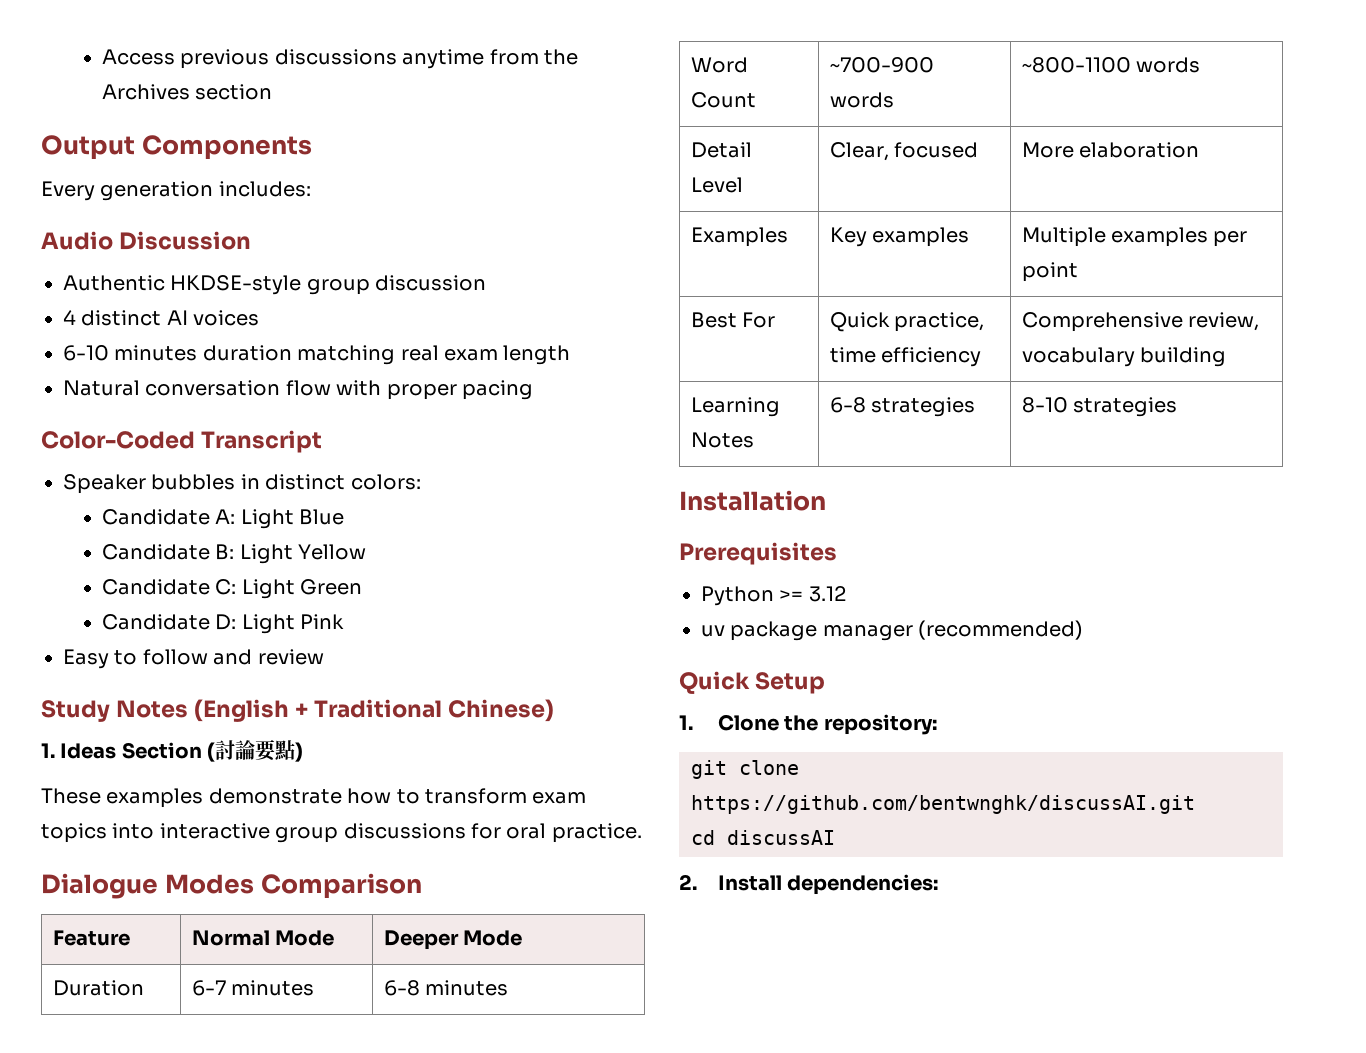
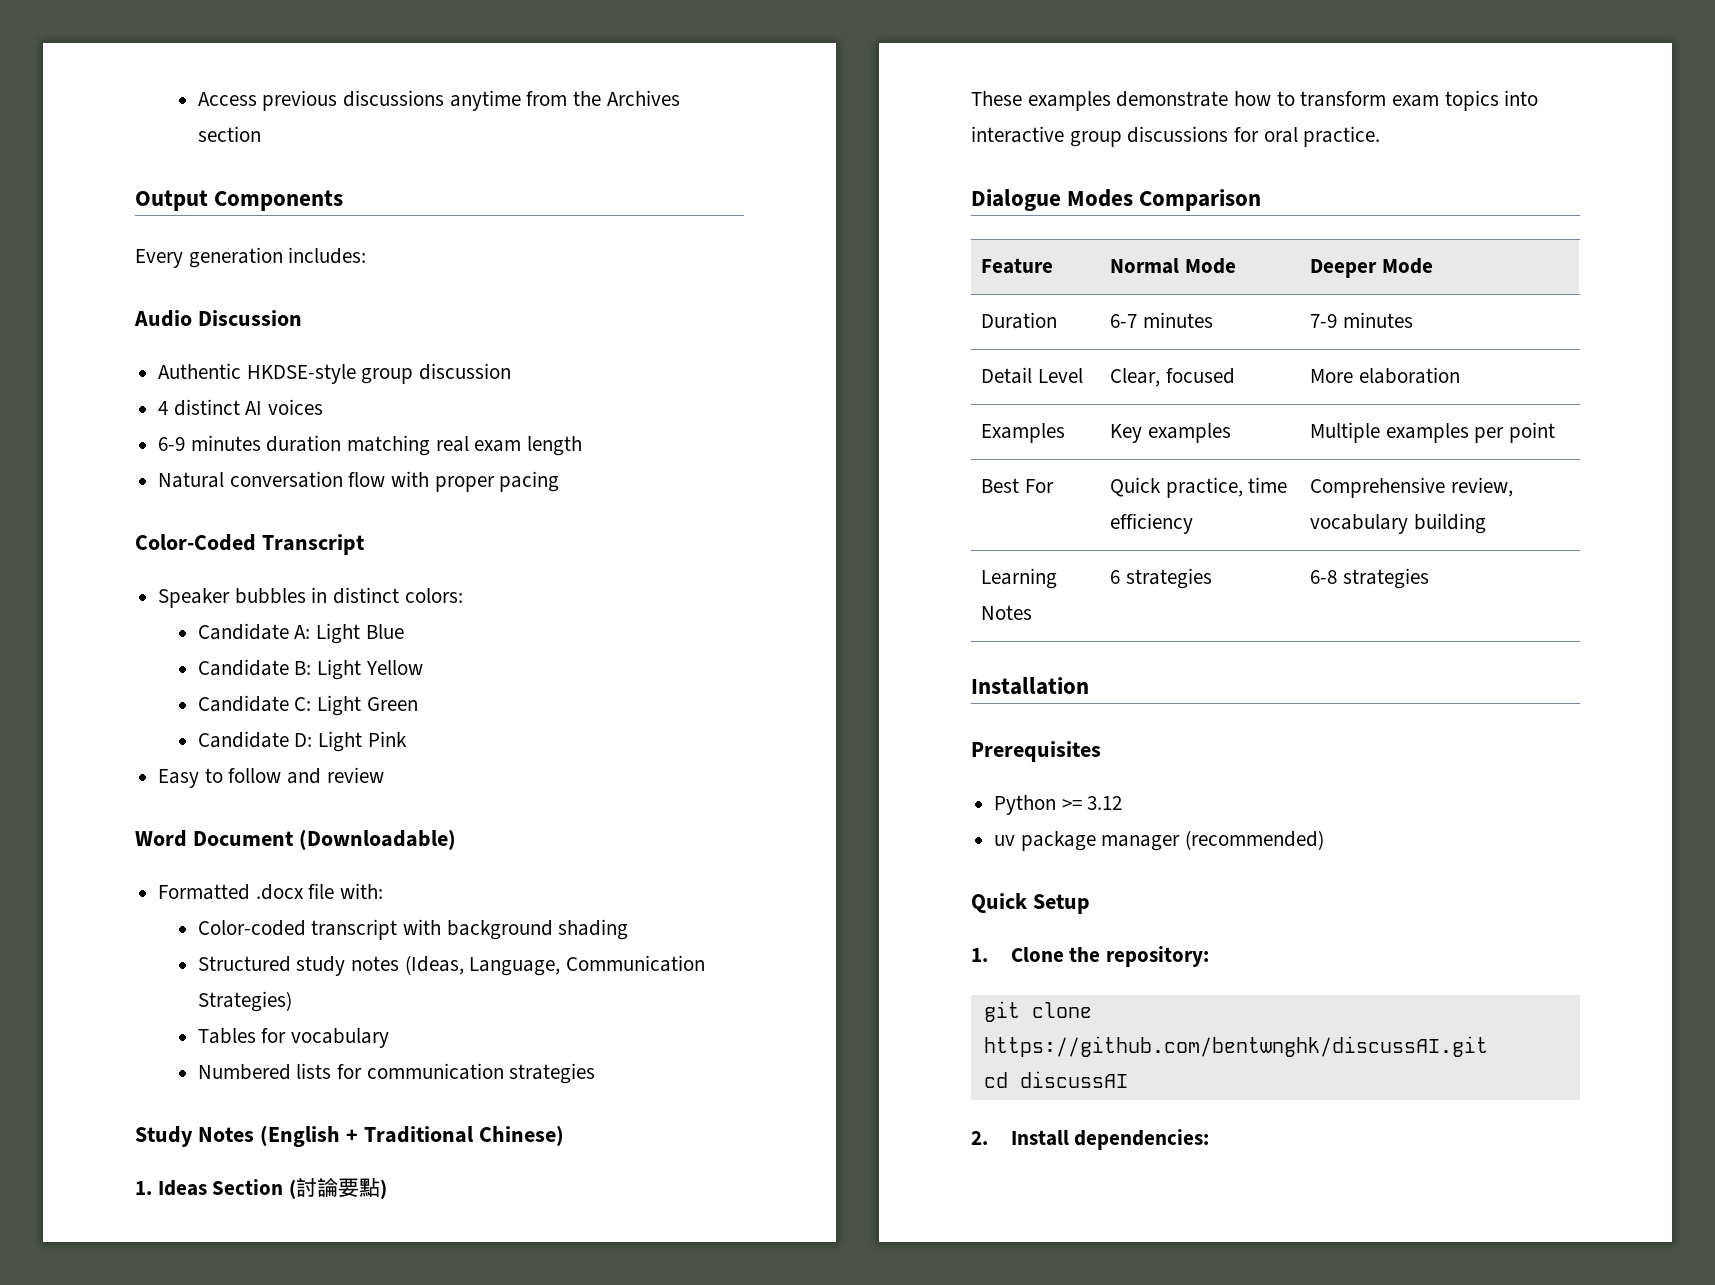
[63,345,109,361] 6-10 -> [158,437,186,451] 6-9
(324, 657) none -> [135,829,456,850] [158,883,384,900] [197,919,629,940] [197,955,706,976] [197,991,292,1012] [197,1028,390,1048] [197,1063,596,1084] // Word Document (Downloadable) // Formatted .docx file with: // Color-coded transcript with background shading // Structured study notes (Ideas, Language, Communication Strategies) // Tables for vocabulary // Numbered lists for communication strategies
[383,980,508,996] [690,57,748,73] [690,92,756,108] [829,57,934,73] [829,92,894,108] [1021,57,1200,73] 6-8 minutes // Word Count | ~700-900 words | ~800-1100 words -> [1310,312,1413,328] 7-9 minutes
[829,397,866,413] 6-8 -> [1110,570,1121,584] 6
[1021,397,1068,413] 8-10 -> [1310,570,1338,584] 6-8

